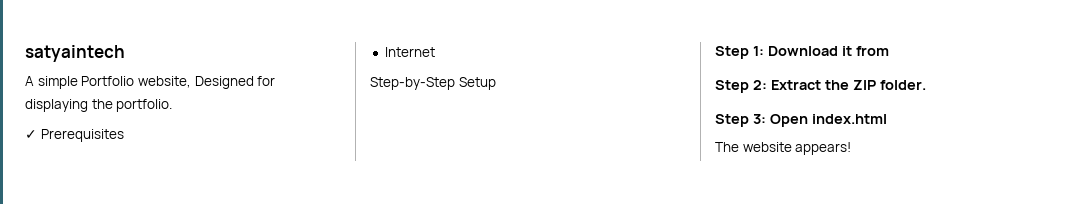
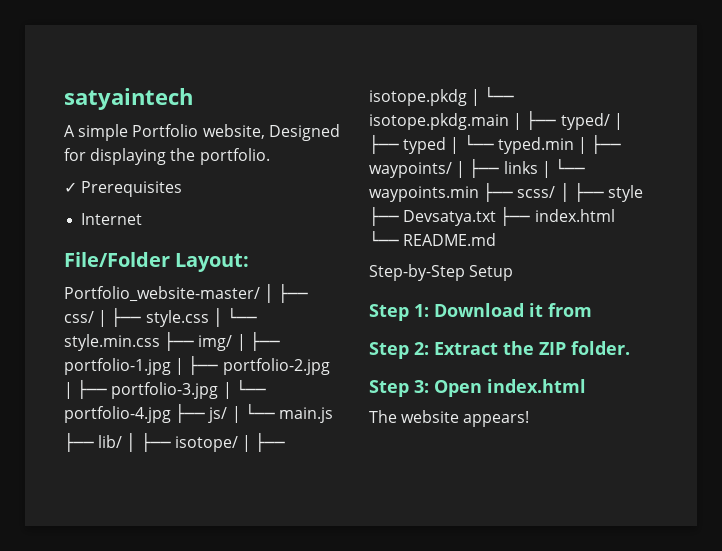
(435, 52) none -> [64,252,250,272] [64,283,309,303] [64,307,257,327] [64,331,280,351] [64,355,330,375] [64,379,266,399] [64,403,333,423] [64,432,286,452] [369,86,515,106] [369,110,623,130] [369,134,622,154] [369,158,585,178] [369,182,643,202] [369,206,615,226] [369,230,497,246] // File/Folder Layout: // Portfolio_website-master/ │ ├── css/ | ├── style.css │ └── style.min.css ├── img/ | ├── portfolio-1.jpg | ├── portfolio-2.jpg | ├── portfolio-3.jpg | └── portfolio-4.jpg ├── js/ | └── main.js // ├── lib/ │ ├── isotope/ | ├── isotope.pkdg | └── isotope.pkdg.main | ├── typed/ | ├── typed | └── typed.min | ├── waypoints/ | ├── links | └── waypoints.min ├── scss/ │ ├── style ├── Devsatya.txt ├── index.html └── README.md

